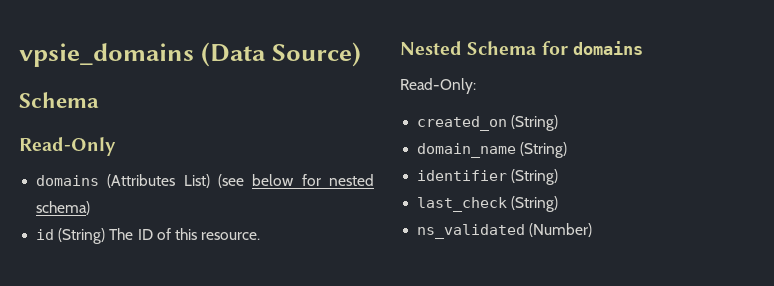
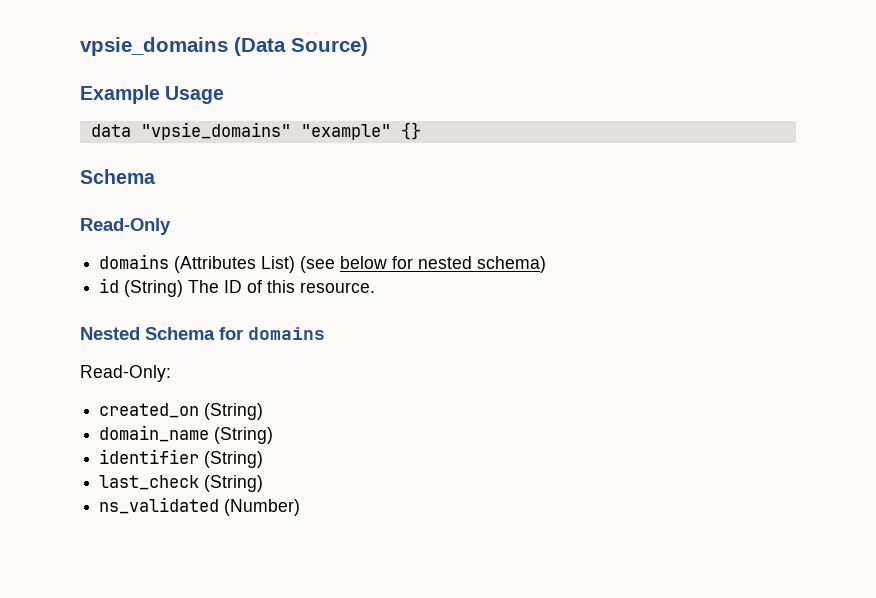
(362, 54) none -> [80,85,225,104] [90,122,421,140] // Example Usage // data "vpsie_domains" "example" {}

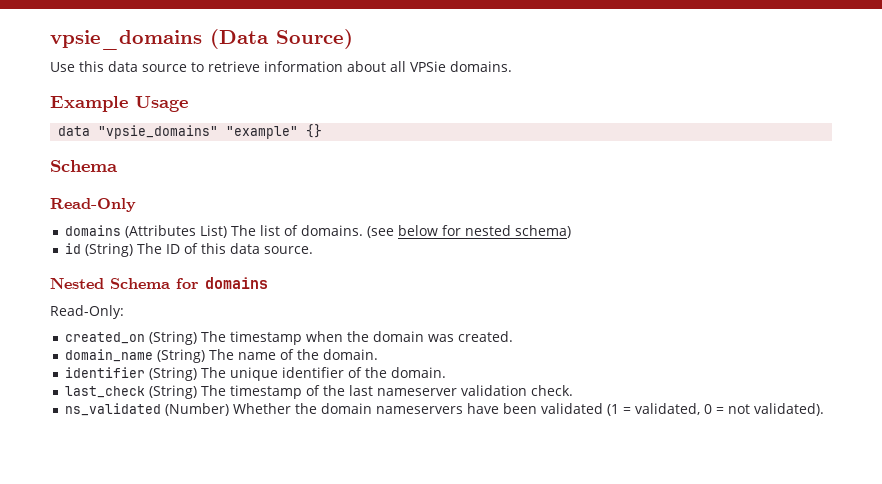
(368, 46) none -> [50,61,512,72] // Use this data source to retrieve information about all VPSie domains.
(296, 264) none -> [230,225,363,236] The list of domains.
[300,282,376,293] resource. -> [229,243,313,254] data source.
[99,425,274,444] [99,449,264,468] [99,475,264,492] [99,497,301,516] // domain_name (String) // identifier (String) // last_check (String) // ns_validated (Number) -> [200,331,513,345] [64,349,378,363] [64,367,446,381] [64,385,573,399] [64,403,824,416] The timestamp when the domain was created. // domain_name (String) The name of the domain. // identifier (String) The unique identifier of the domain. // last_check (String) The timestamp of the last nameserver validation check. // ns_validated (Number) Whether the domain nameservers have been validated (1 = validated, 0 = not validated).

